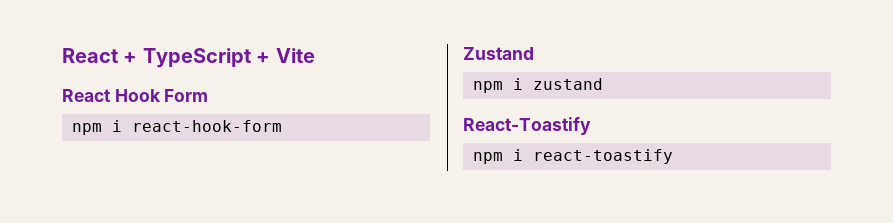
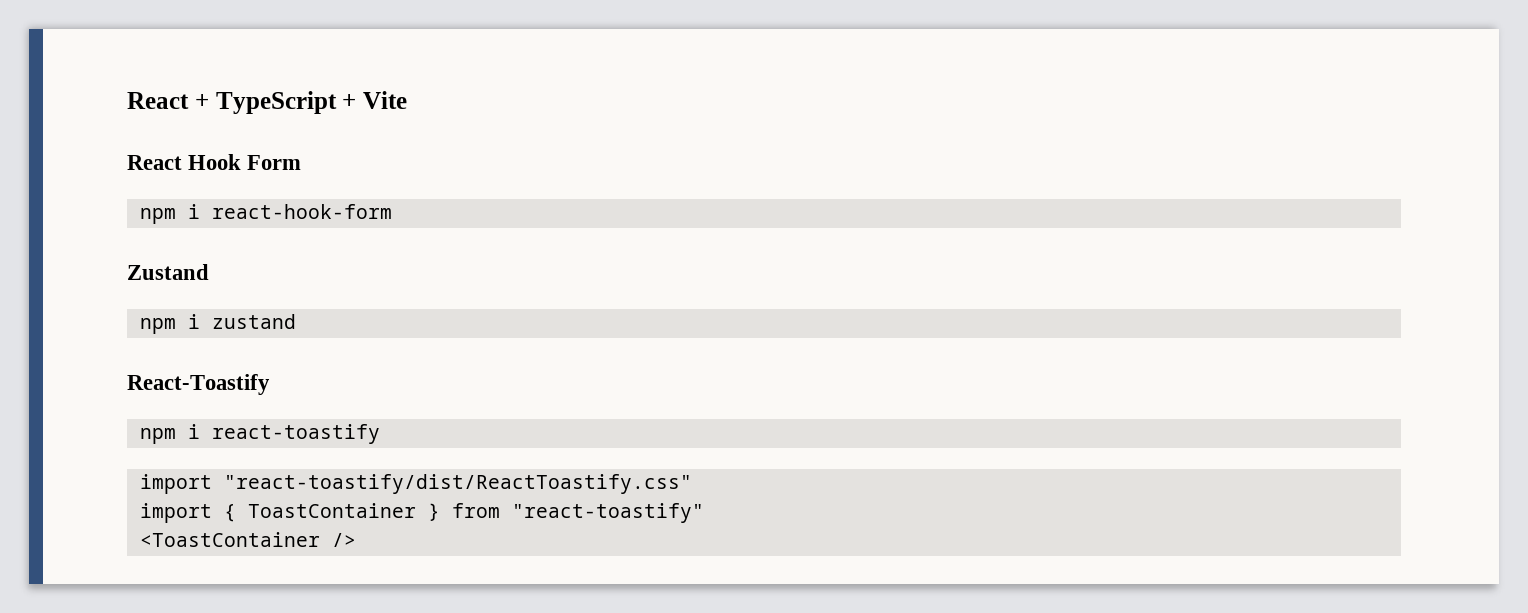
(673, 156) none -> [139,474,692,494] [139,503,704,523] [139,532,356,547] // import "react-toastify/dist/ReactToastify.css" // import { ToastContainer } from "react-toastify" // <ToastContainer />

